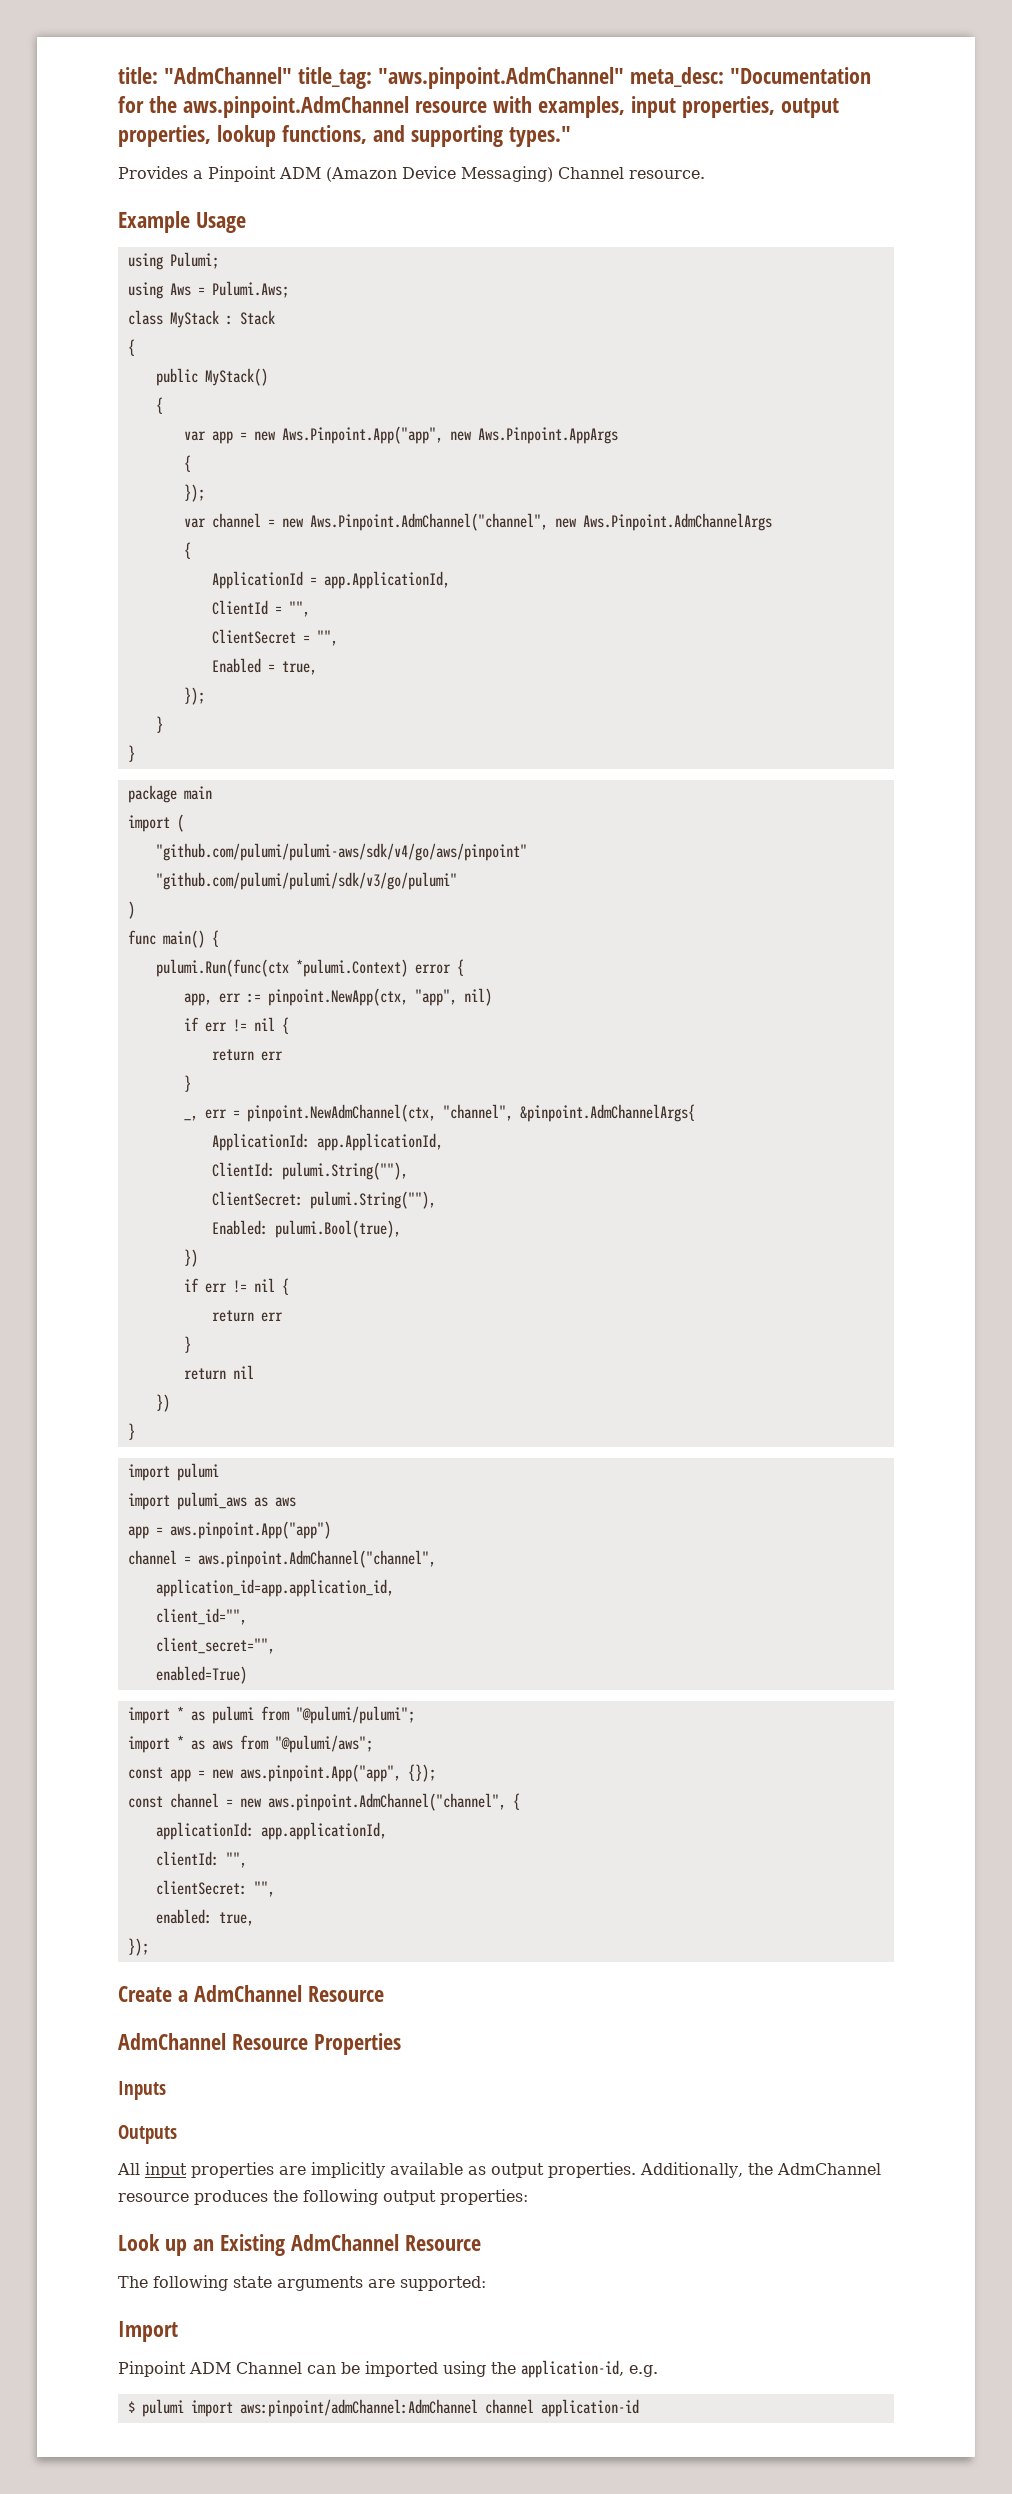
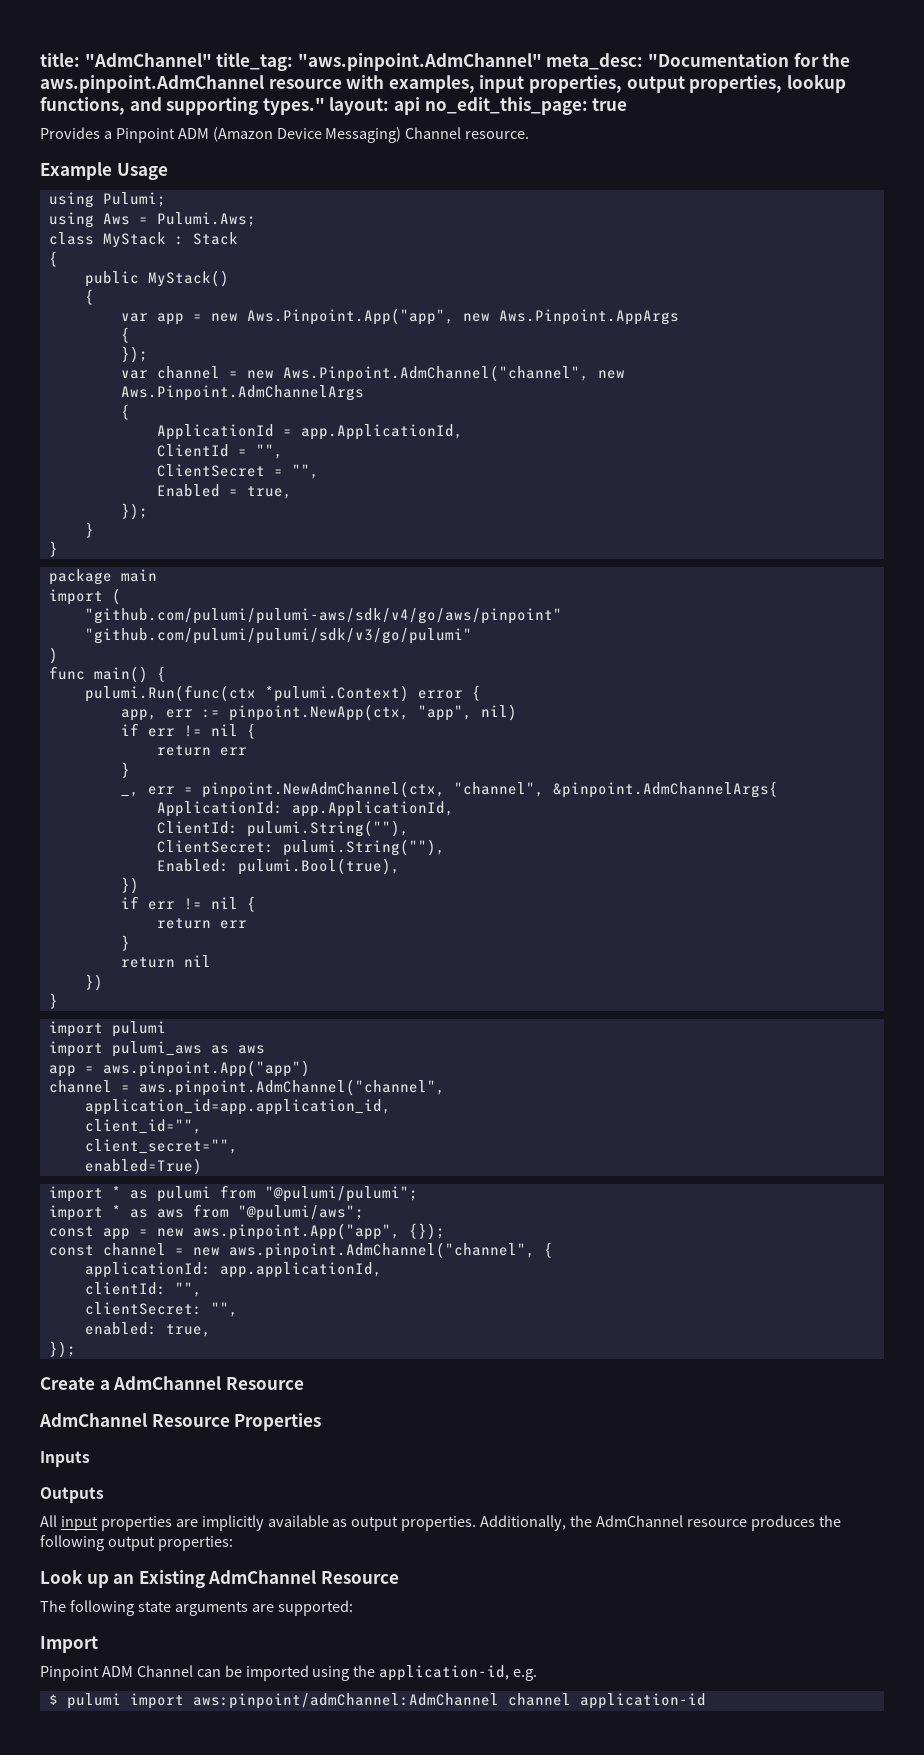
(571, 136) none -> [329,97,628,115] layout: api no_edit_this_page: true

